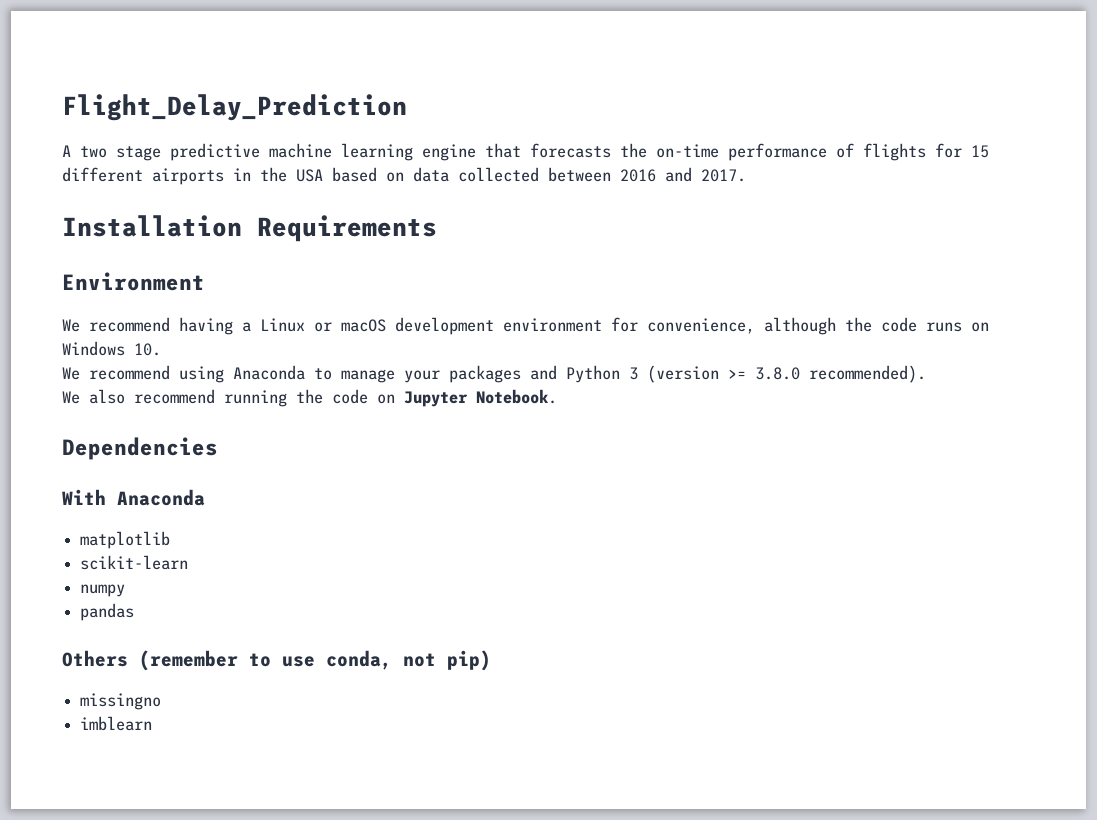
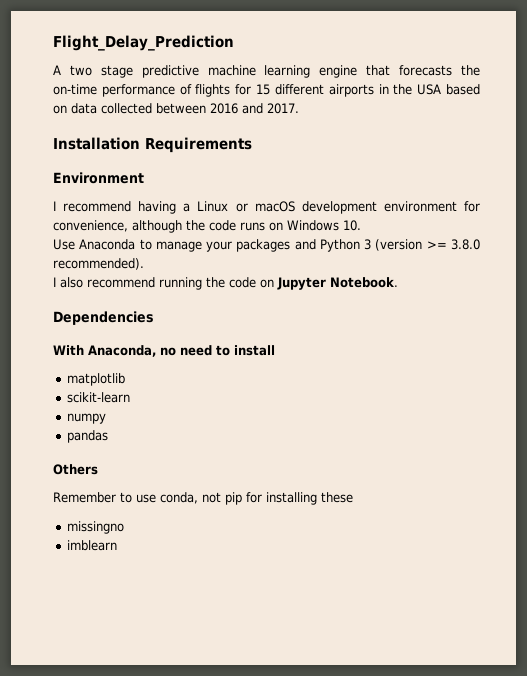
[62,319,80,332] We -> [53,201,56,211] I
[62,365,224,383] We recommend using -> [53,239,75,250] Use
[62,391,80,404] We -> [53,277,56,287] I
[117,489,205,506] Anaconda -> [88,345,275,357] Anaconda, no need to install
[139,650,238,671] (remember -> [53,492,116,503] // Remember
[447,650,491,671] pip) -> [225,492,353,505] pip for installing these

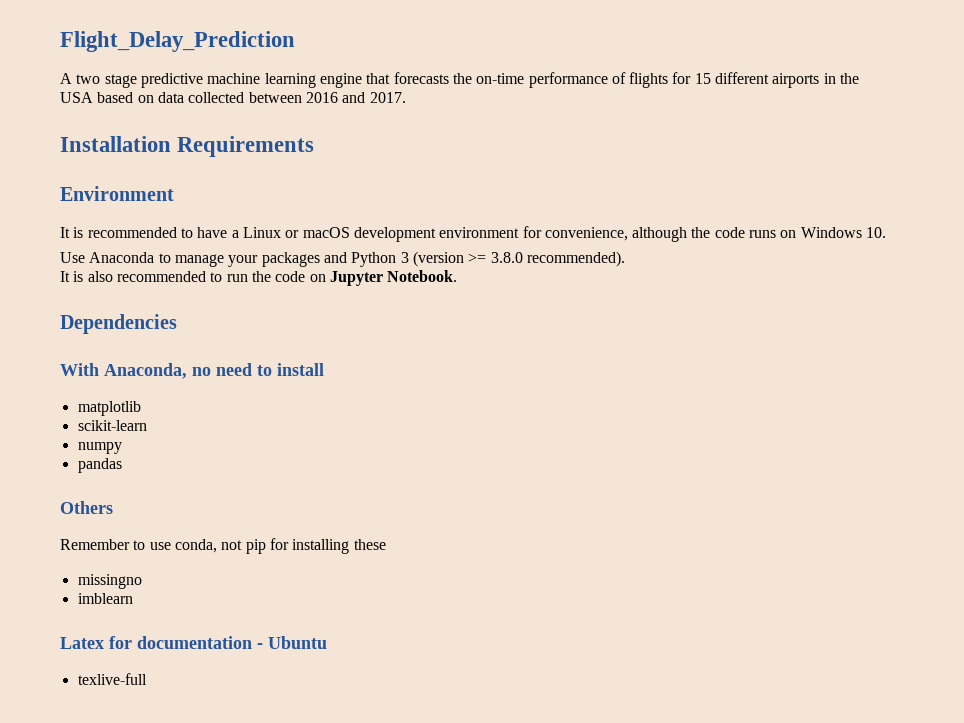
[53,201,177,214] I recommend having -> [60,227,228,238] It is recommended to have
[53,277,202,290] I also recommend running -> [60,271,248,282] It is also recommended to run
(117, 545) none -> [60,636,327,649] [77,673,147,685] // Latex for documentation - Ubuntu // texlive-full

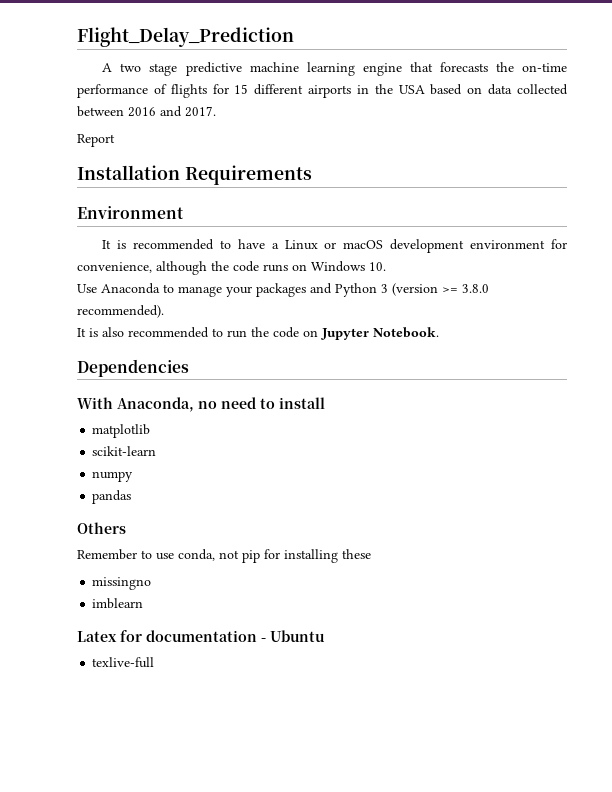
(406, 97) none -> [77,134,115,147] // Report

